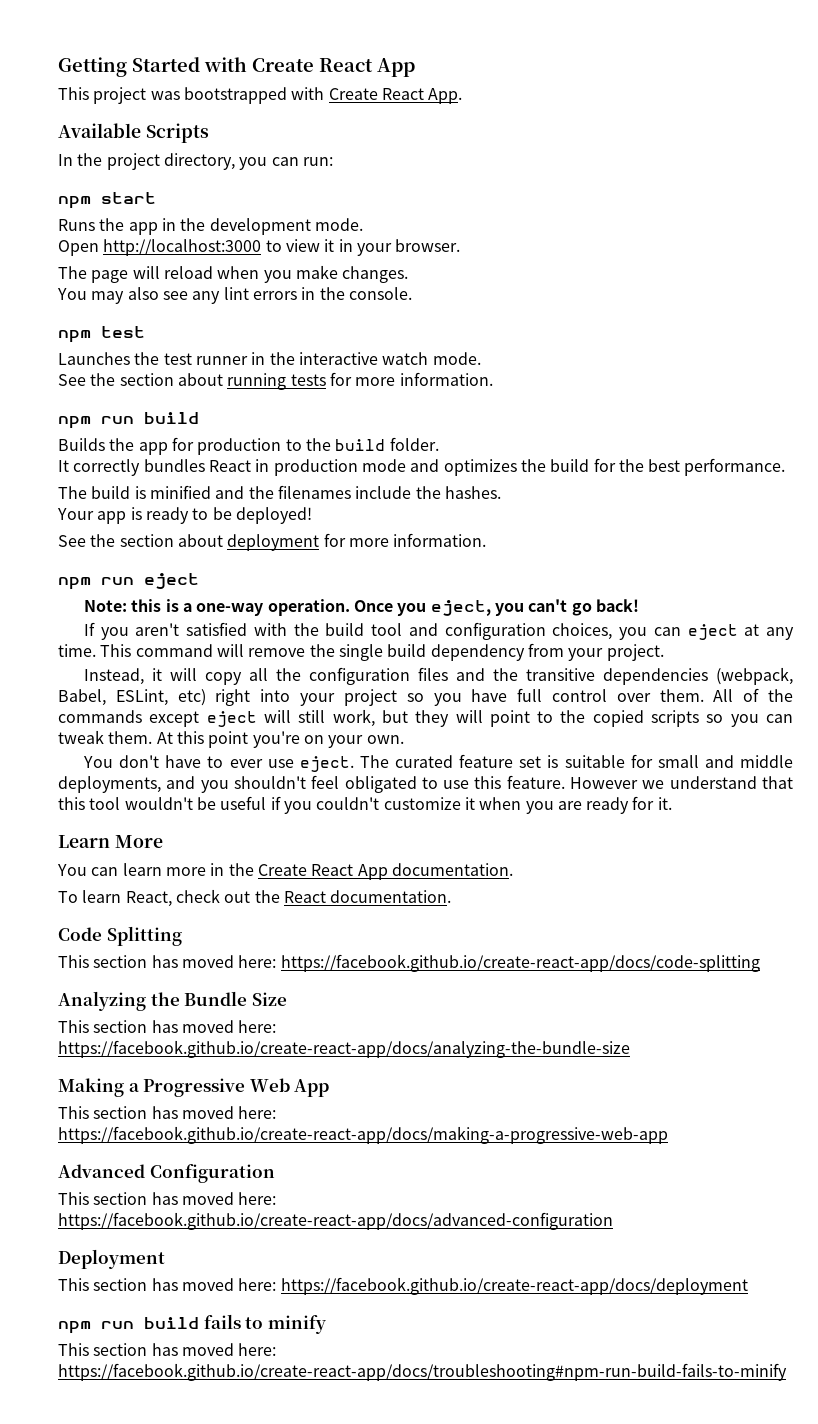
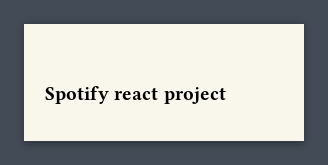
[58,57,415,77] [58,87,463,104] [58,123,209,143] [58,153,333,170] [58,192,156,209] [58,218,363,235] [58,239,461,256] [58,265,409,283] [57,287,412,304] [58,326,145,343] [58,352,481,365] [58,372,493,390] [58,412,199,429] [58,437,439,455] [58,458,786,476] [58,485,501,499] [57,507,312,524] [58,533,487,551] [58,573,199,590] [84,599,639,616] [84,622,794,640] [58,643,664,661] [84,667,794,685] [58,688,793,706] [58,709,793,727] [58,730,404,748] [83,754,793,772] [58,775,793,793] [58,796,672,814] [58,835,163,848] [57,863,513,880] [58,889,452,907] [58,926,182,946] [58,954,760,972] [58,991,287,1011] [58,1020,277,1033] [58,1040,630,1058] [58,1078,330,1097] [58,1106,277,1119] [58,1126,668,1144] [58,1164,275,1183] [58,1192,277,1205] [58,1212,613,1230] [58,1249,165,1269] [58,1277,748,1295] [58,1314,326,1334] [58,1343,277,1356] [58,1363,787,1381] Getting Started with Create React App // This project was bootstrapped with Create React App. // Available Scripts // In the project directory, you can run: // npm start // Runs the app in the development mode. // Open http://localhost:3000 to view it in your browser. // The page will reload when you make changes. // You may also see any lint errors in the console. // npm test // Launches the test runner in the interactive watch mode. // See the section about running tests for more information. // npm run build // Builds the app for production to the build folder. // It correctly bundles React in production mode and optimizes the build for the best performance. // The build is minified and the filenames include the hashes. // Your app is ready to be deployed! // See the section about deployment for more information. // npm run eject // Note: this is a one-way operation. Once you eject, you can't go back! // If you aren't satisfied with the build tool and configuration choices, you can eject at any time. This command will remove the single build dependency from your project. // Instead, it will copy all the configuration files and the transitive dependencies (webpack, Babel, ESLint, etc) right into your project so you have full control over them. All of the commands except eject will still work, but they will point to the copied scripts so you can tweak them. At this point you're on your own. // You don't have to ever use eject. The curated feature set is suitable for small and middle deployments, and you shouldn't feel obligated to use this feature. However we understand that this tool wouldn't be useful if you couldn't customize it when you are ready for it. // Learn More // You can learn more in the Create React App documentation. // To learn React, check out the React documentation. // Code Splitting // This section has moved here: https://facebook.github.io/create-react-app/docs/code-splitting // Analyzing the Bundle Size // This section has moved here: https://facebook.github.io/create-react-app/docs/analyzing-the-bundle-size // Making a Progressive Web App // This section has moved here: https://facebook.github.io/create-react-app/docs/making-a-progressive-web-app // Advanced Configuration // This section has moved here: https://facebook.github.io/create-react-app/docs/advanced-configuration // Deployment // This section has moved here: https://facebook.github.io/create-react-app/docs/deployment // npm run build fails to minify // This section has moved here: https://facebook.github.io/create-react-app/docs/troubleshooting#npm-run-build-fails-to-minify -> [45,86,226,104] Spotify react project

